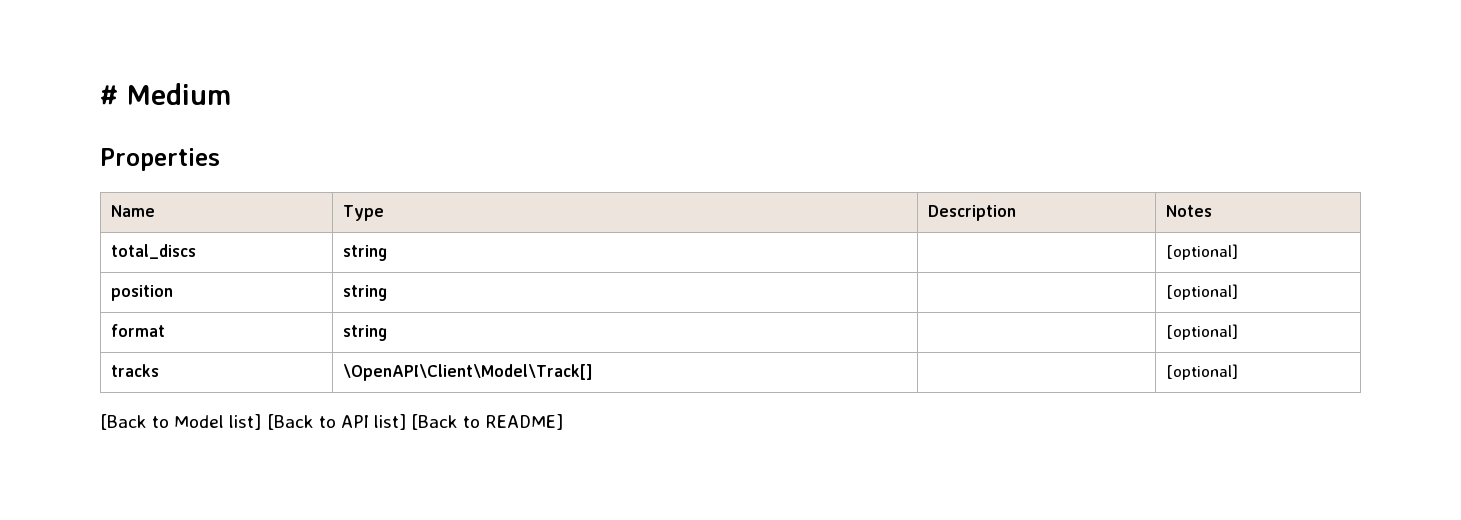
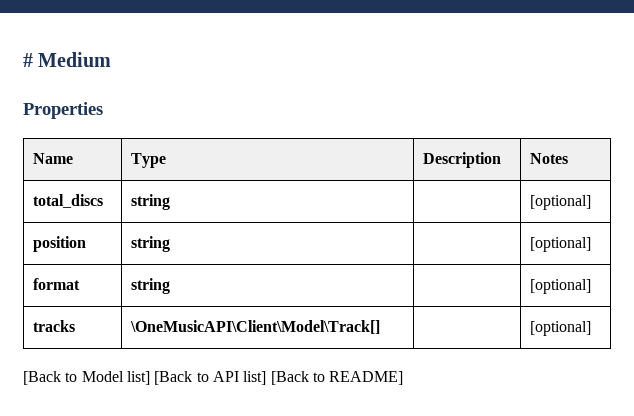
[343,364,594,381] \OpenAPI\Client\Model\Track[] -> [130,320,381,334] \OneMusicAPI\Client\Model\Track[]

